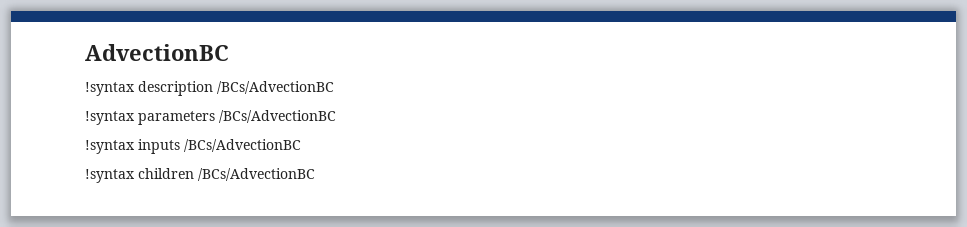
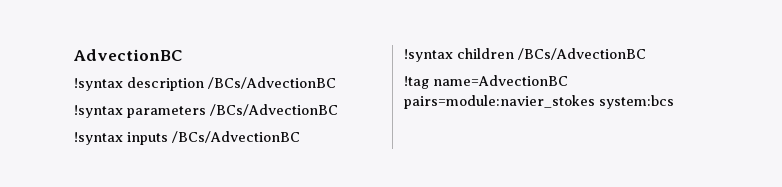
(315, 174) none -> [404,75,568,89] [404,95,674,109] // !tag name=AdvectionBC pairs=module:navier_stokes system:bcs

